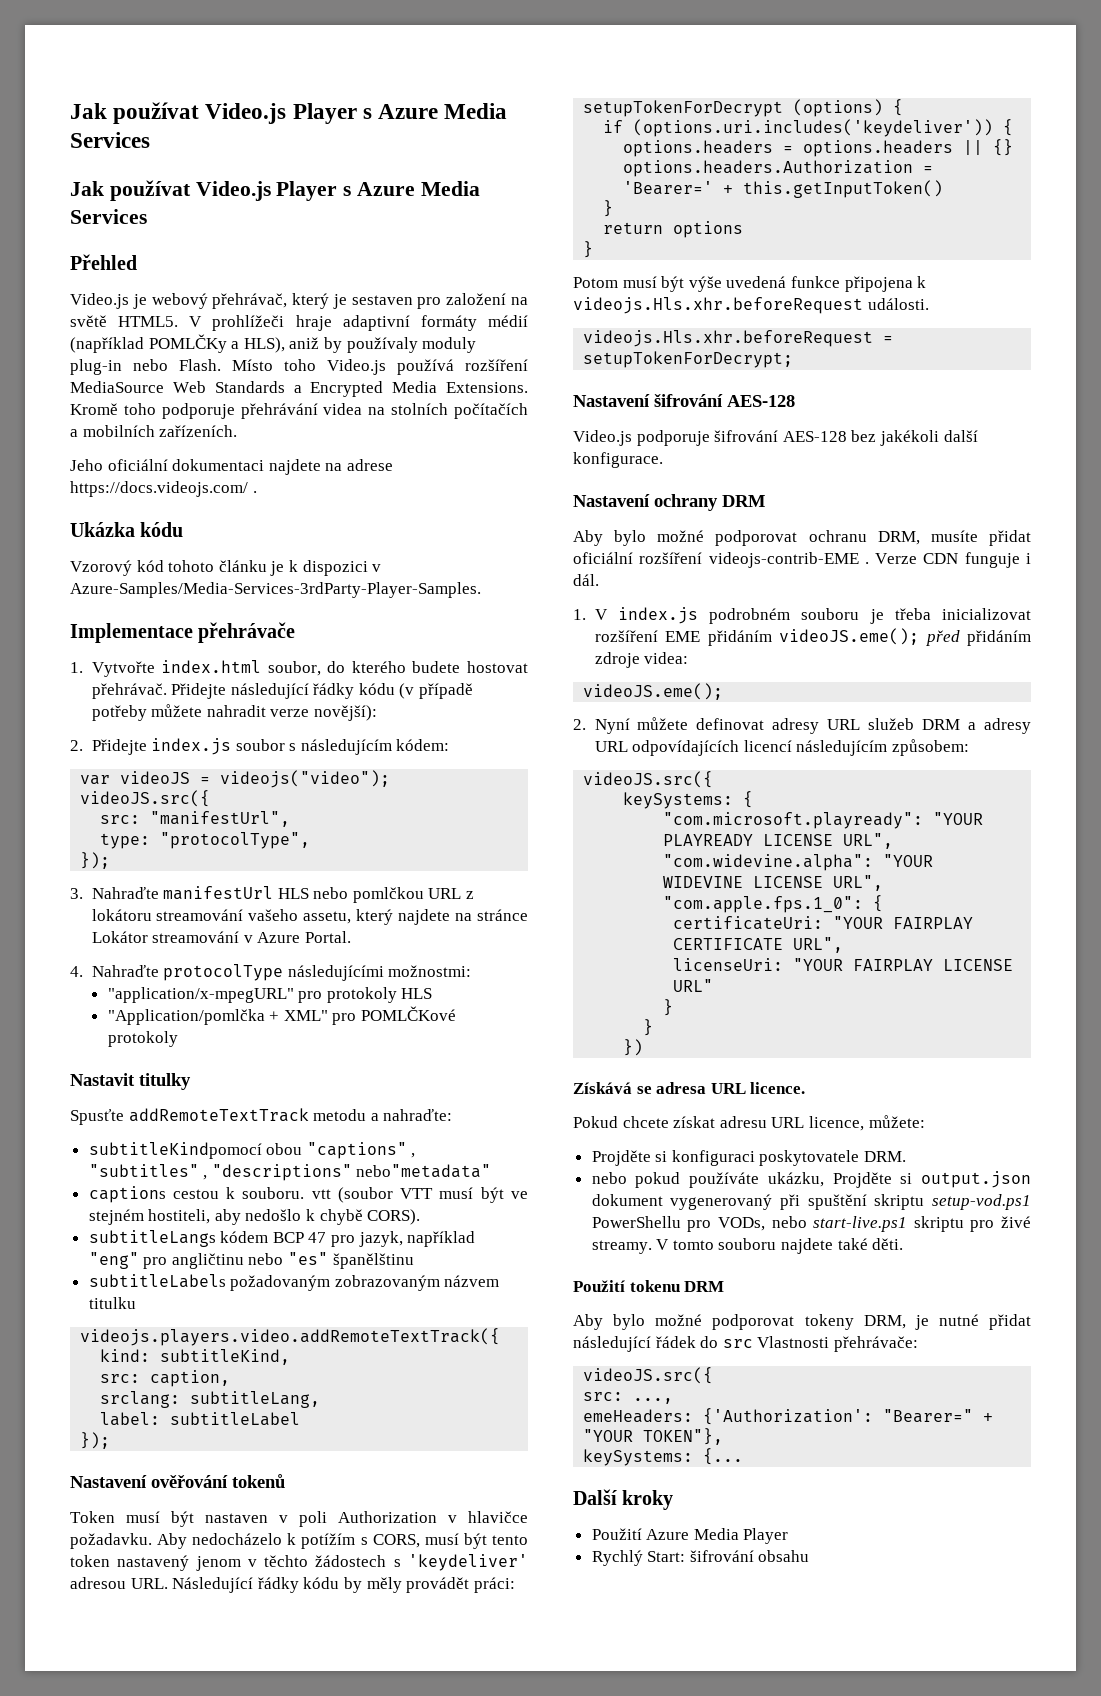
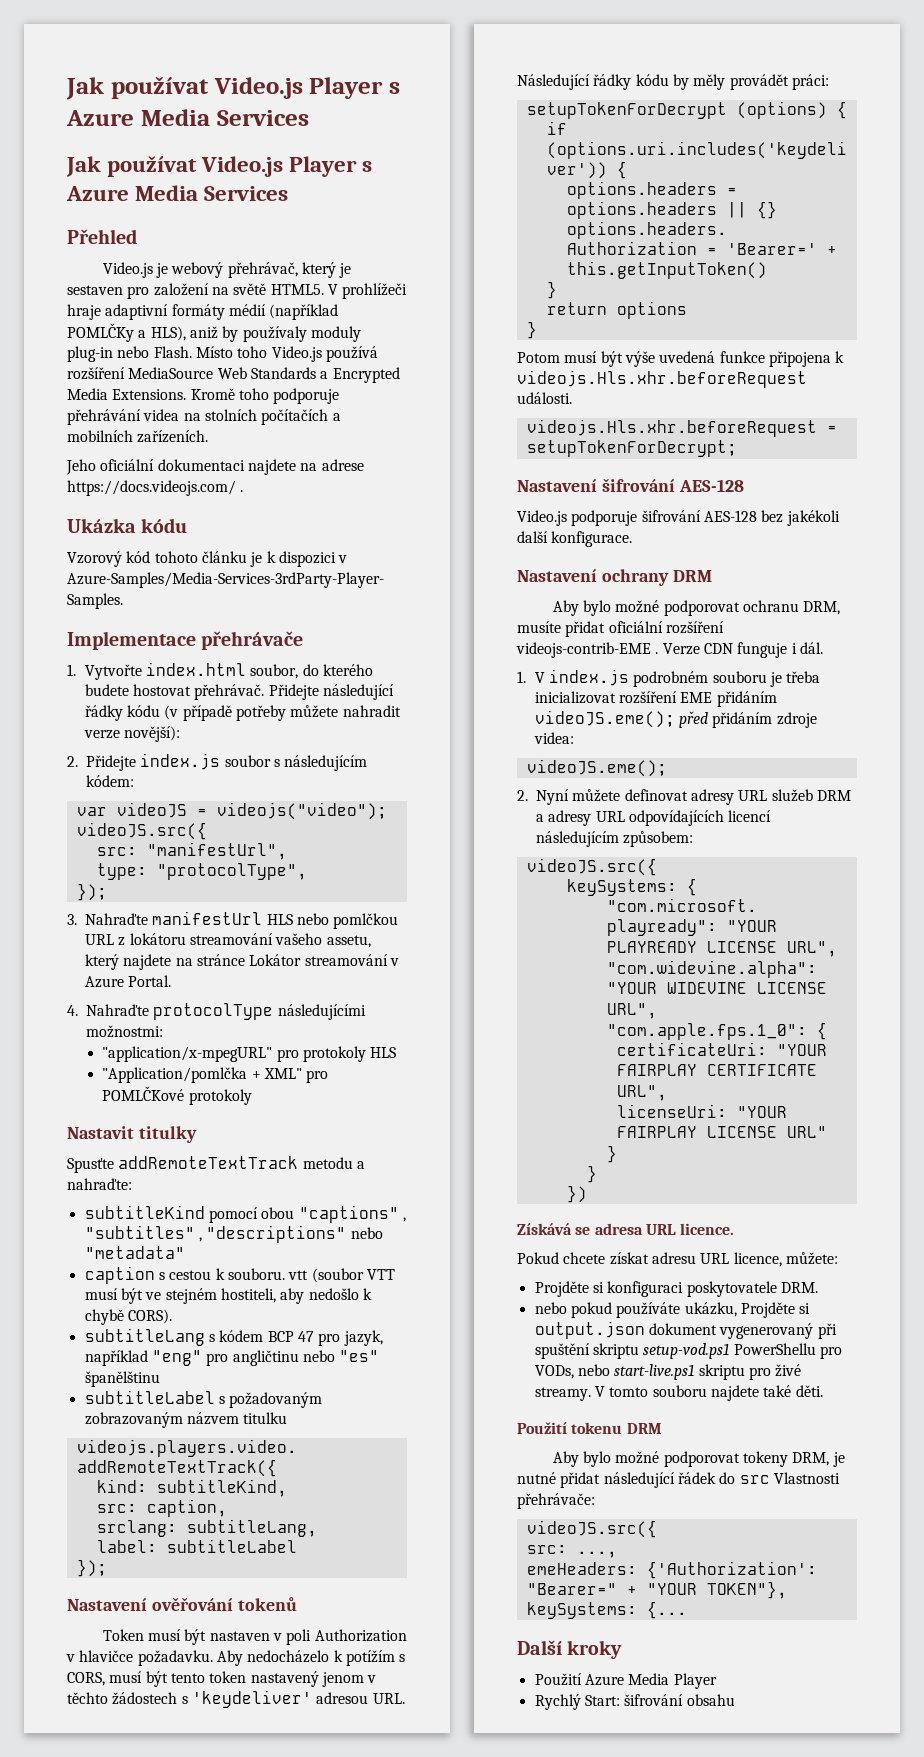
[88,1142,262,1159] subtitleKindpomocí -> [84,1205,258,1223] subtitleKind pomocí
[356,1164,492,1178] [88,1186,166,1203] nebo"metadata" // captions -> [350,1227,383,1239] [84,1246,185,1259] [84,1266,165,1284] nebo "metadata" // caption s
[88,1230,216,1247] subtitleLangs -> [84,1328,215,1346] subtitleLang s
[88,1274,226,1288] subtitleLabels -> [84,1390,225,1404] subtitleLabel s

